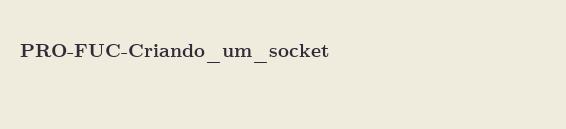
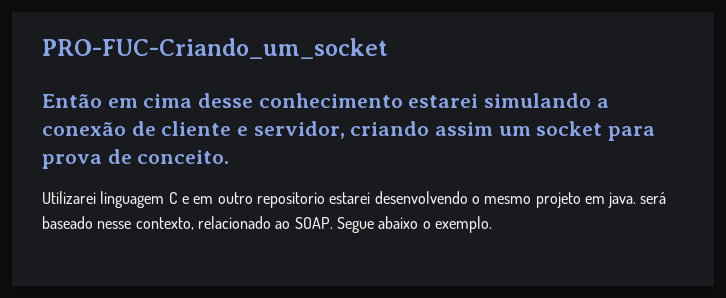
(330, 53) none -> [42,93,609,108] [42,121,656,141] [42,149,230,169] [42,191,667,208] [42,216,492,233] // Então em cima desse conhecimento estarei simulando a conexão de cliente e servidor, criando assim um socket para prova de conceito. // Utilizarei linguagem C e em outro repositorio estarei desenvolvendo o mesmo projeto em java. será baseado nesse contexto, relacionado ao SOAP. Segue abaixo o exemplo.

